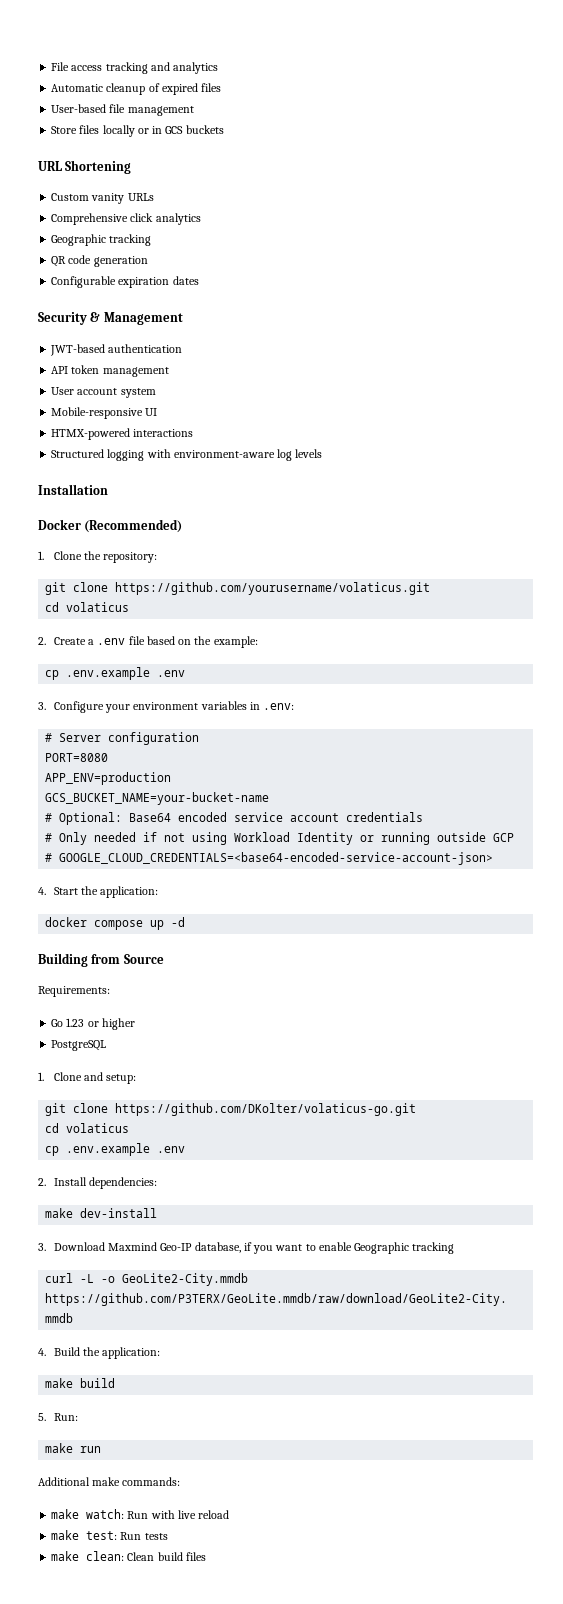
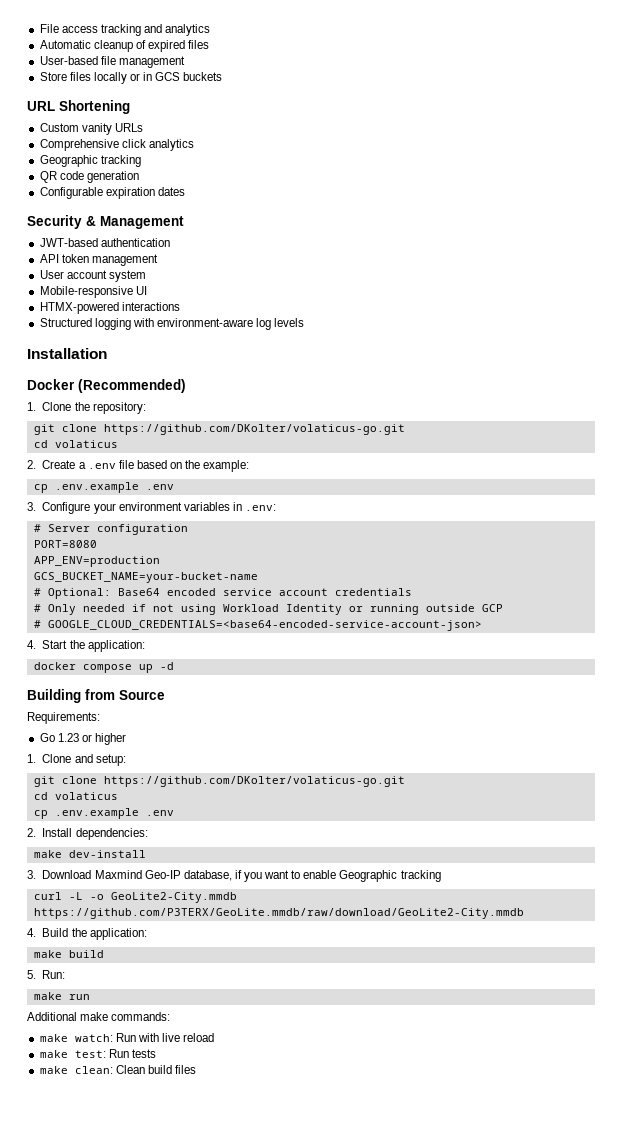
[115,582,431,595] https://github.com/yourusername/volaticus.git -> [103,424,405,435] https://github.com/DKolter/volaticus-go.git
[51,1040,107,1051] // PostgreSQL -> (126, 739) none

